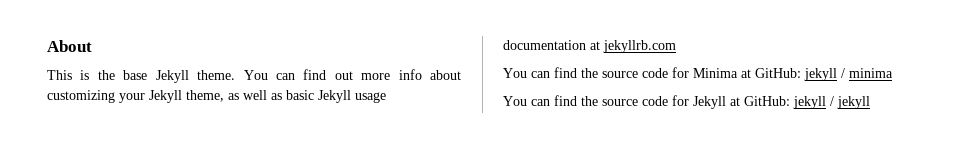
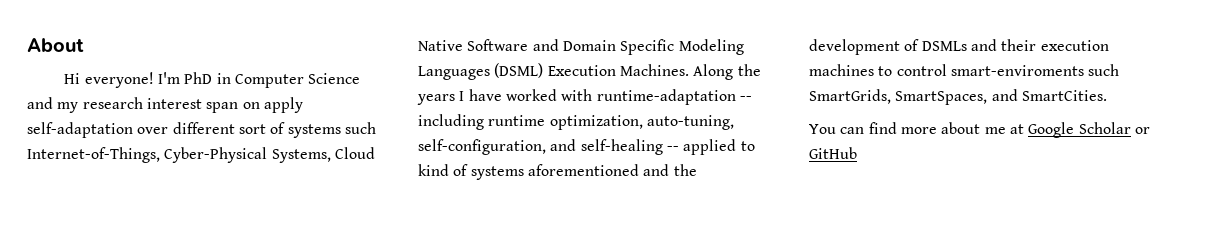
[47,69,462,83] [47,90,386,103] [503,40,676,53] [503,67,893,81] [503,95,870,109] This is the base Jekyll theme. You can find out more info about customizing your Jekyll theme, as well as basic Jekyll usage documentation at jekyllrb.com // You can find the source code for Minima at GitHub: jekyll / minima // You can find the source code for Jekyll at GitHub: jekyll / jekyll -> [64,72,361,88] [27,97,303,113] [27,122,376,138] [27,147,375,163] [418,39,744,55] [418,63,761,80] [417,89,752,105] [418,114,734,130] [418,139,755,155] [418,164,697,180] [809,39,1109,55] [809,64,1120,76] [809,89,1107,105] [809,122,1150,138] [809,147,857,159] Hi everyone! I'm PhD in Computer Science and my research interest span on apply self-adaptation over different sort of systems such Internet-of-Things, Cyber-Physical Systems, Cloud Native Software and Domain Specific Modeling Languages (DSML) Execution Machines. Along the years I have worked with runtime-adaptation -- including runtime optimization, auto-tuning, self-configuration, and self-healing -- applied to kind of systems aforementioned and the development of DSMLs and their execution machines to control smart-enviroments such SmartGrids, SmartSpaces, and SmartCities. // You can find more about me at Google Scholar or GitHub

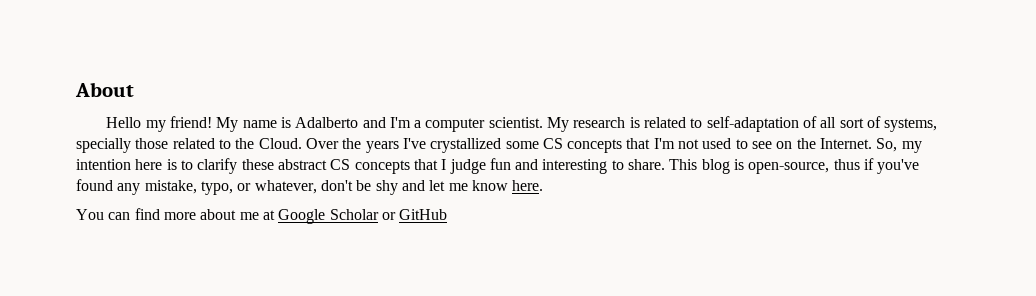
[64,72,361,88] [27,97,303,113] [27,122,376,138] [27,147,375,163] [418,39,744,55] [418,63,761,80] [417,89,752,105] [418,114,734,130] [418,139,755,155] [418,164,697,180] [809,39,1109,55] [809,64,1120,76] [809,89,1107,105] Hi everyone! I'm PhD in Computer Science and my research interest span on apply self-adaptation over different sort of systems such Internet-of-Things, Cyber-Physical Systems, Cloud Native Software and Domain Specific Modeling Languages (DSML) Execution Machines. Along the years I have worked with runtime-adaptation -- including runtime optimization, auto-tuning, self-configuration, and self-healing -- applied to kind of systems aforementioned and the development of DSMLs and their execution machines to control smart-enviroments such SmartGrids, SmartSpaces, and SmartCities. -> [106,116,938,132] [76,138,922,153] [76,158,920,174] [76,179,544,195] Hello my friend! My name is Adalberto and I'm a computer scientist. My research is related to self-adaptation of all sort of systems, specially those related to the Cloud. Over the years I've crystallized some CS concepts that I'm not used to see on the Internet. So, my intention here is to clarify these abstract CS concepts that I judge fun and interesting to share. This blog is open-source, thus if you've found any mistake, typo, or whatever, don't be shy and let me know here.

